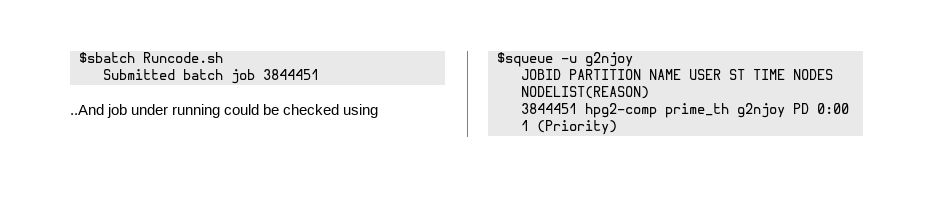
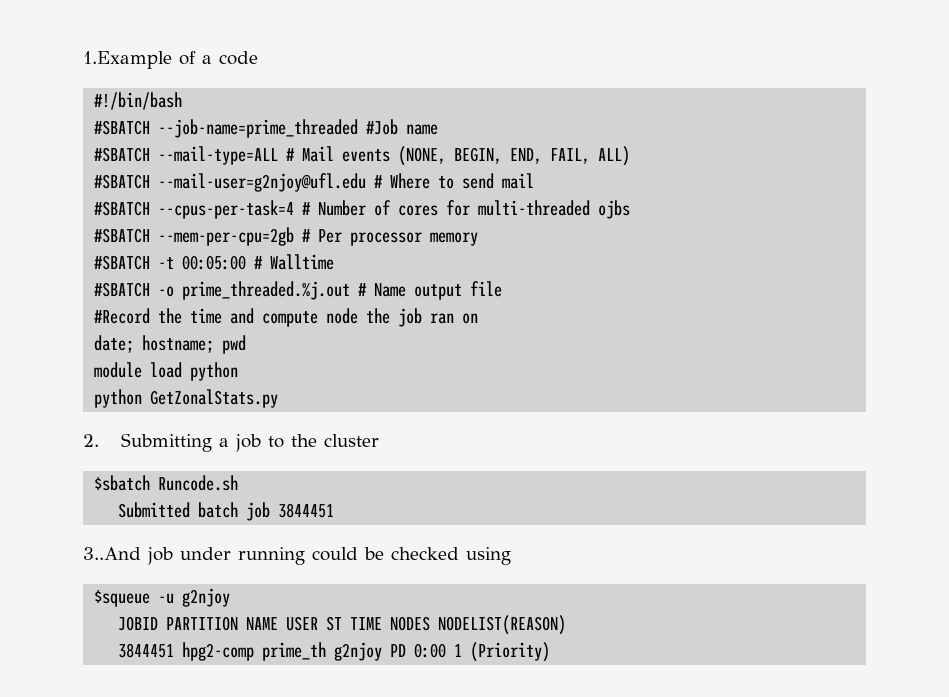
(79, 57) none -> [83,51,258,69] [94,92,183,110] [94,119,439,138] [94,146,631,166] [94,173,535,192] [94,200,631,219] [94,227,479,246] [94,254,335,270] [94,281,503,300] [94,308,479,327] [94,335,247,354] [94,362,239,381] [94,389,279,408] [83,433,379,452] 1.Example of a code // #!/bin/bash // #SBATCH --job-name=prime_threaded #Job name // #SBATCH --mail-type=ALL # Mail events (NONE, BEGIN, END, FAIL, ALL) // #SBATCH --mail-user=g2njoy@ufl.edu # Where to send mail // #SBATCH --cpus-per-task=4 # Number of cores for multi-threaded ojbs // #SBATCH --mem-per-cpu=2gb # Per processor memory // #SBATCH -t 00:05:00 # Walltime // #SBATCH -o prime_threaded.%j.out # Name output file // #Record the time and compute node the job ran on // date; hostname; pwd // module load python // python GetZonalStats.py // 2. Submitting a job to the cluster //
[70,104,104,115] ..And -> [83,547,141,560] 3..And

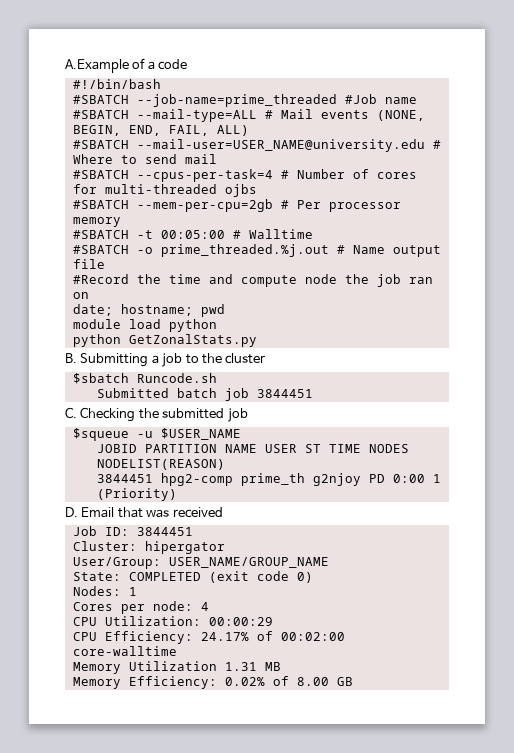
[83,51,172,69] 1.Example -> [65,59,129,73] A.Example
[158,173,367,192] --mail-user=g2njoy@ufl.edu -> [136,139,425,152] --mail-user=USER_NAME@university.edu
[83,434,99,447] 2. -> [65,353,77,363] B.
[83,547,511,565] 3..And job under running could be checked using -> [65,407,248,422] C. Checking the submitted job
[182,588,231,607] g2njoy -> [160,428,241,440] $USER_NAME
(551, 652) none -> [65,507,223,518] [72,526,193,536] [72,541,225,554] [72,557,329,569] [72,571,313,583] [72,586,137,596] [72,601,209,614] [72,616,273,626] [72,631,345,644] [72,646,177,656] [72,661,281,674] [72,676,353,689] // D. Email that was received // Job ID: 3844451 // Cluster: hipergator // User/Group: USER_NAME/GROUP_NAME // State: COMPLETED (exit code 0) // Nodes: 1 // Cores per node: 4 // CPU Utilization: 00:00:29 // CPU Efficiency: 24.17% of 00:02:00 core-walltime // Memory Utilization 1.31 MB // Memory Efficiency: 0.02% of 8.00 GB

